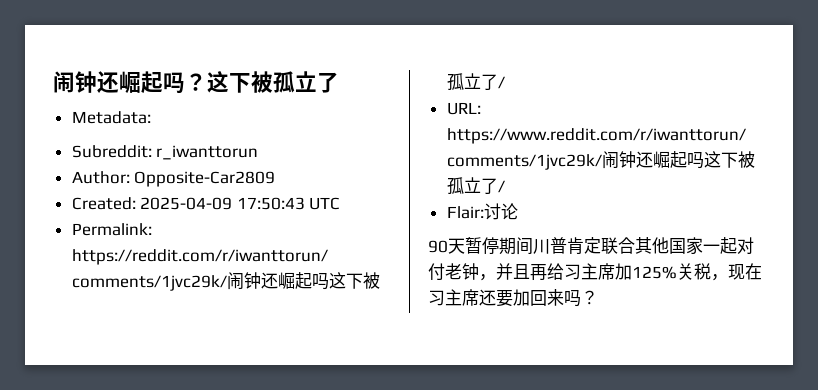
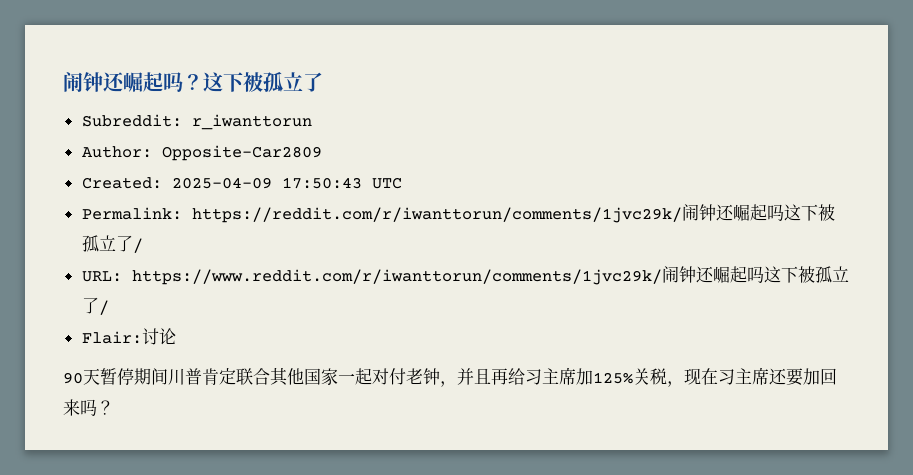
[71,111,151,124] // Metadata: -> (323, 82) none

